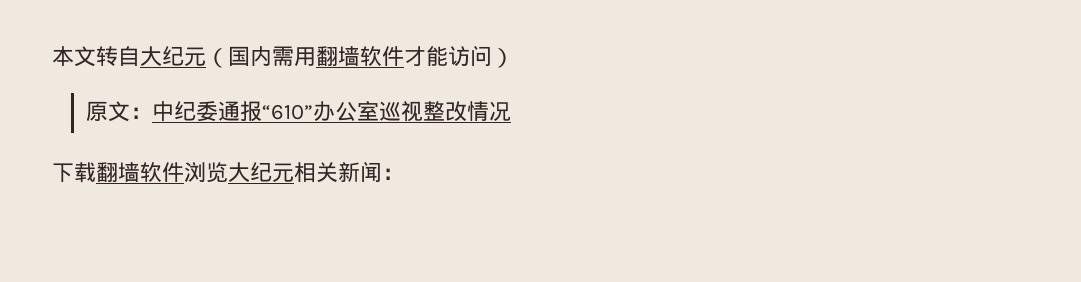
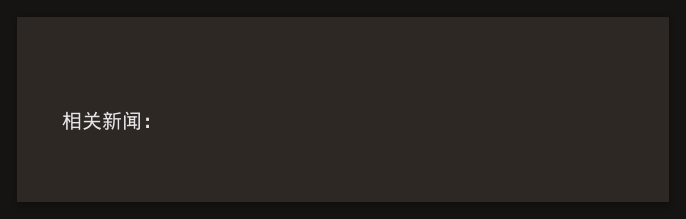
[52,45,514,68] [86,101,512,122] [52,162,294,183] 本文转自大纪元（国内需用翻墙软件才能访问） // 原文：中纪委通报“610”办公室巡视整改情况 // 下载翻墙软件浏览大纪元 -> (62, 120) none

